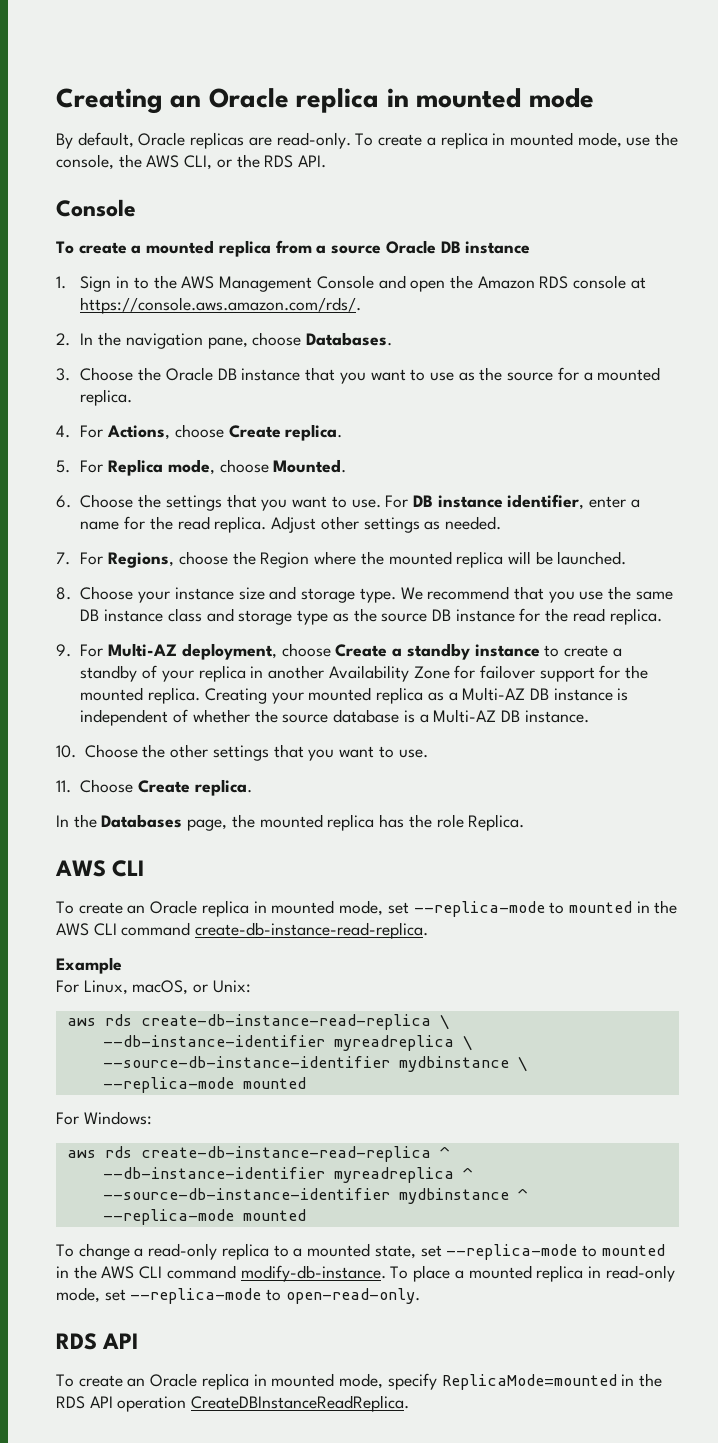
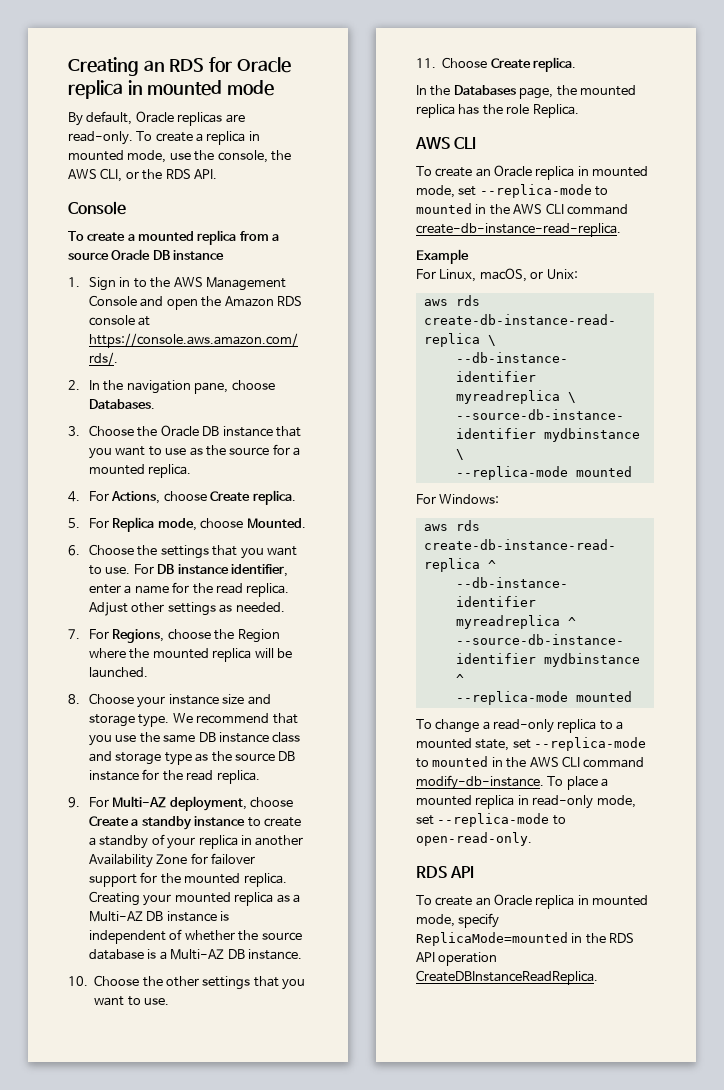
(202, 101) none -> [169,57,233,72] RDS for

